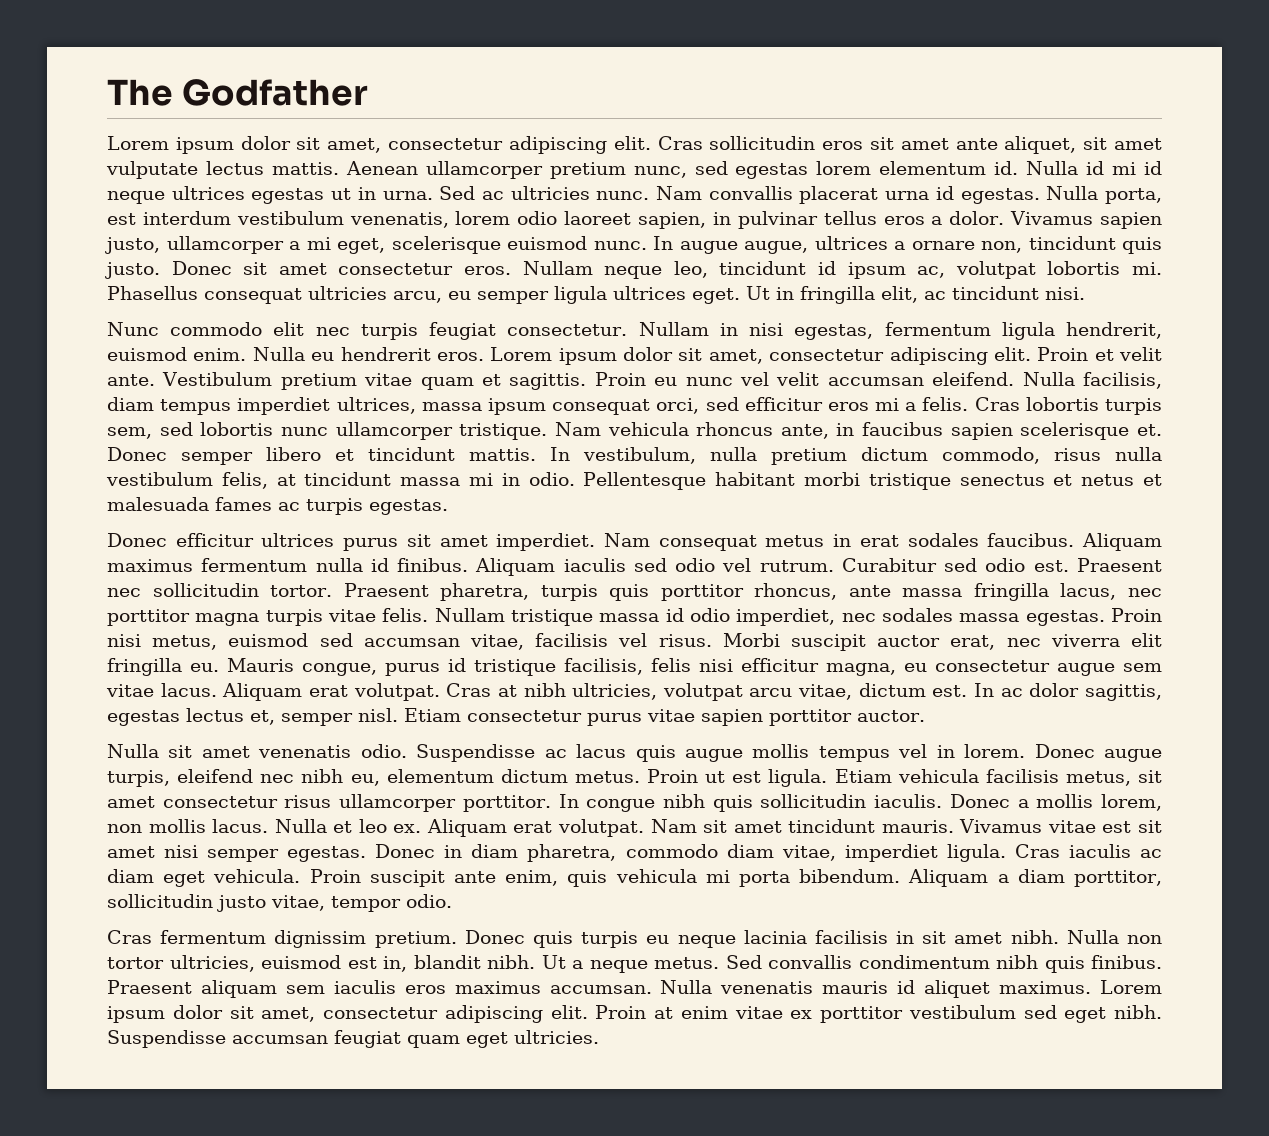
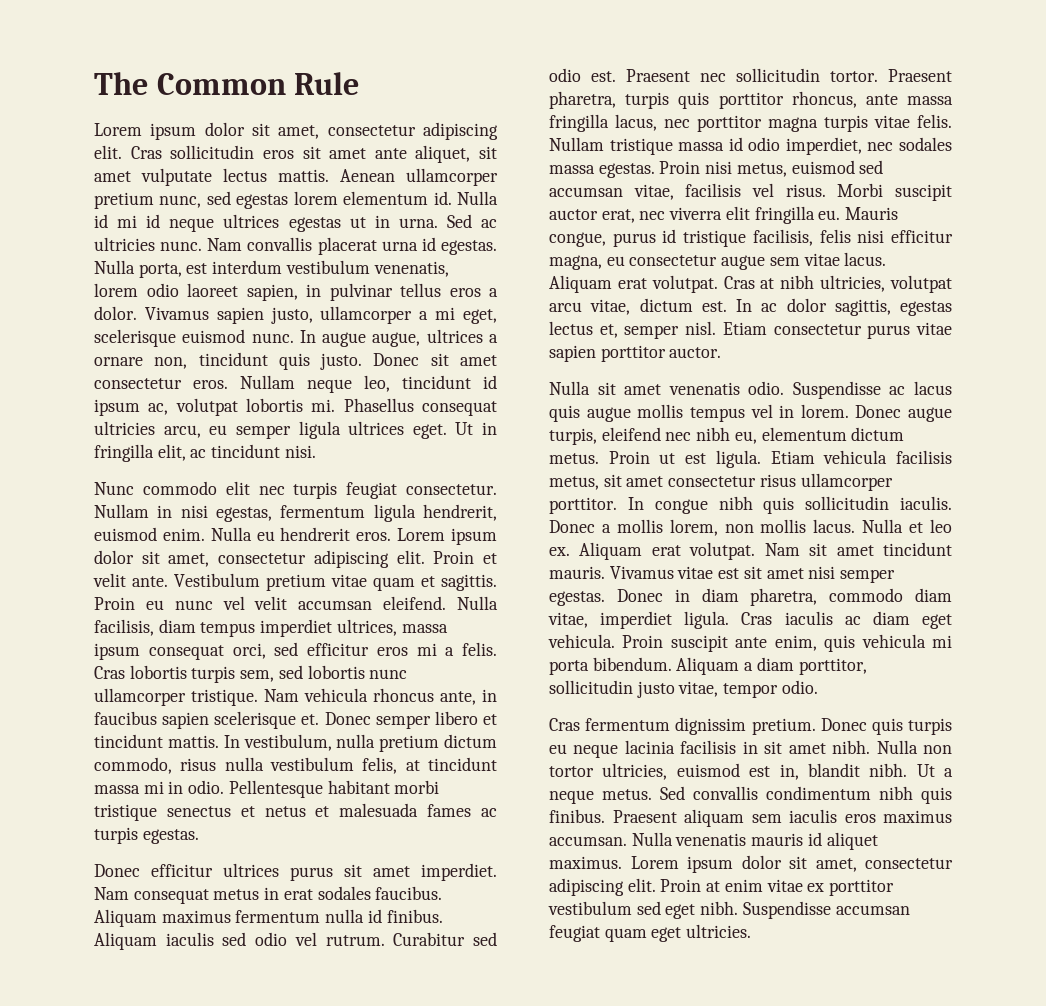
[182,79,369,106] Godfather -> [156,72,360,95] Common Rule

